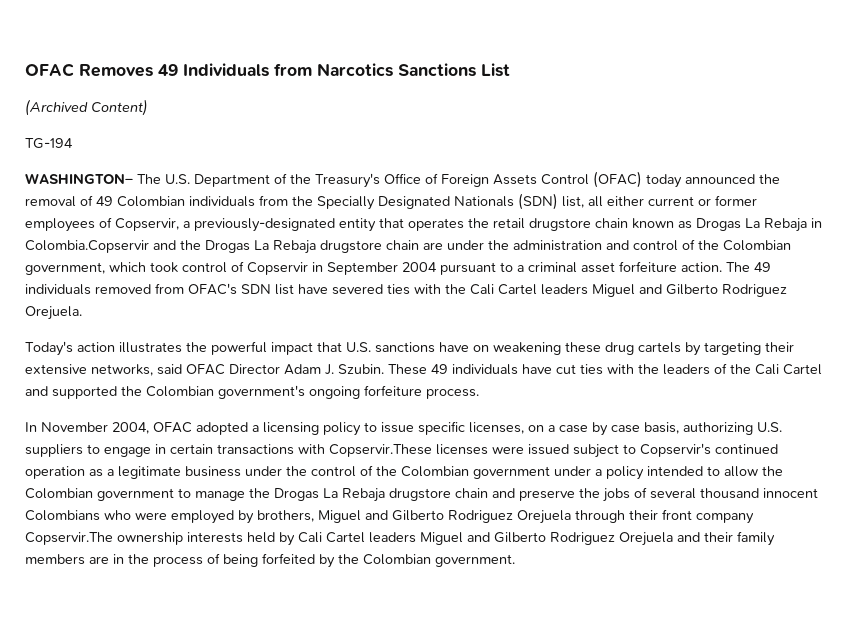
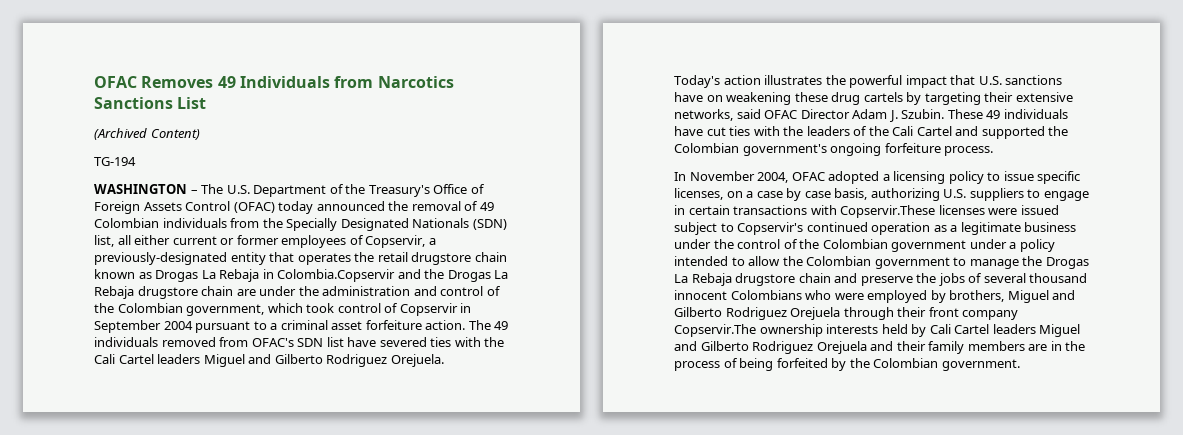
[25,173,133,184] WASHINGTON– -> [94,184,198,194] WASHINGTON –

